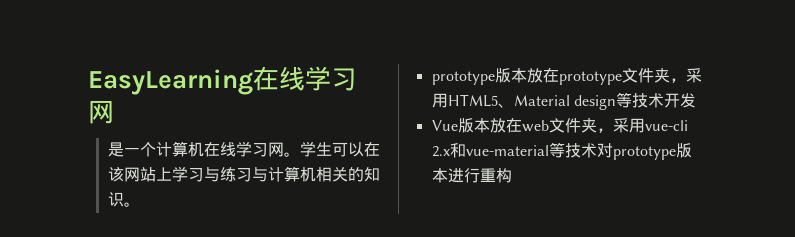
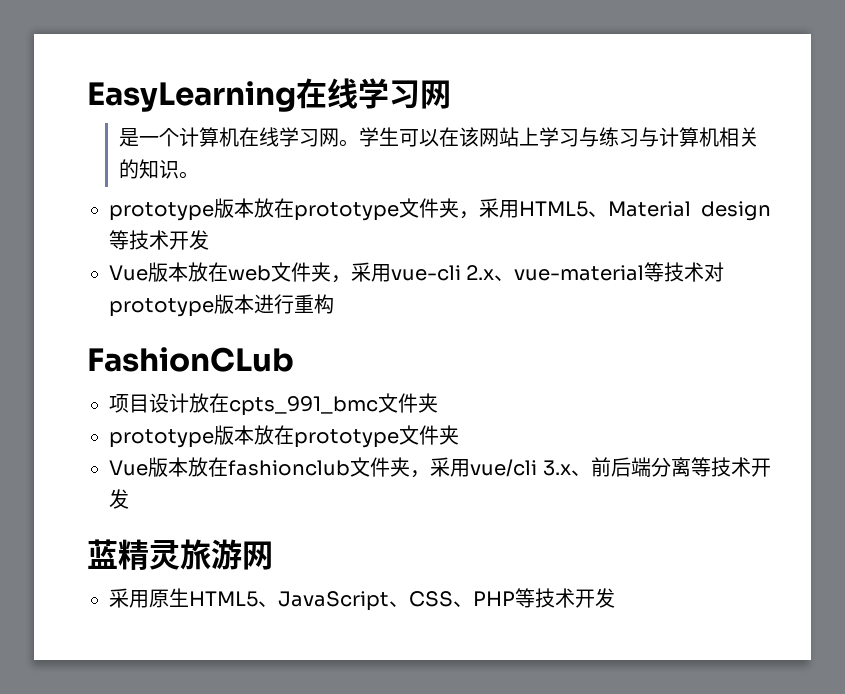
[449,143,466,158] 和 -> [494,275,515,281] 、
(512, 175) none -> [87,347,294,372] [109,393,438,416] [109,425,459,448] [109,457,771,478] [109,489,129,509] [87,539,273,570] [109,588,615,611] // FashionCLub // 项目设计放在cpts_991_bmc文件夹 // prototype版本放在prototype文件夹 // Vue版本放在fashionclub文件夹，采用vue/cli 3.x、前后端分离等技术开发 // 蓝精灵旅游网 // 采用原生HTML5、JavaScript、CSS、PHP等技术开发

